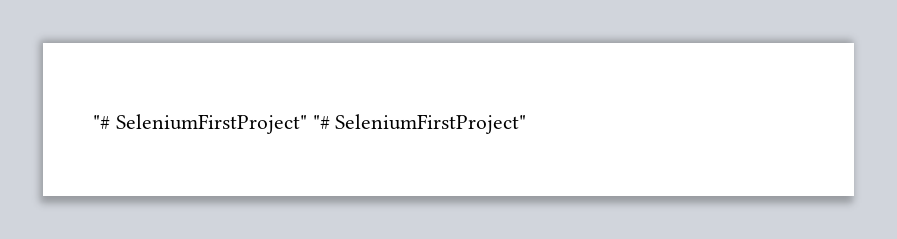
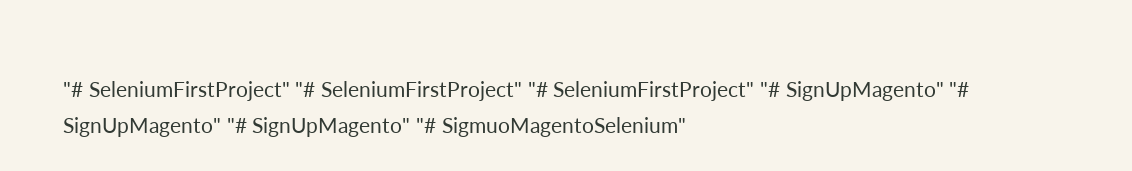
[93,114,527,134] "# SeleniumFirstProject" "# SeleniumFirstProject" -> [63,81,970,101] [63,117,686,137] "# SeleniumFirstProject" "# SeleniumFirstProject" "# SeleniumFirstProject" "# SignUpMagento" "# SignUpMagento" "# SignUpMagento" "# SigmuoMagentoSelenium"

